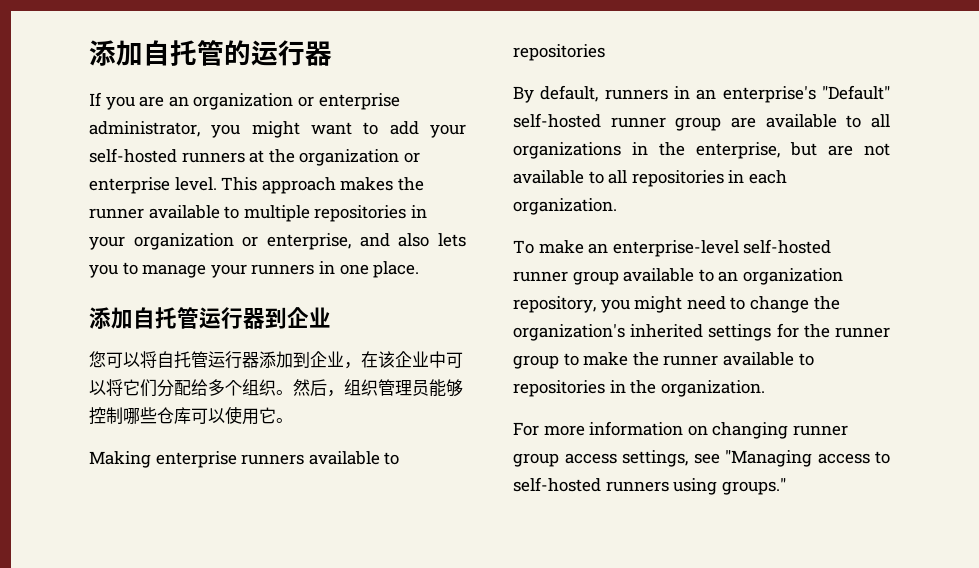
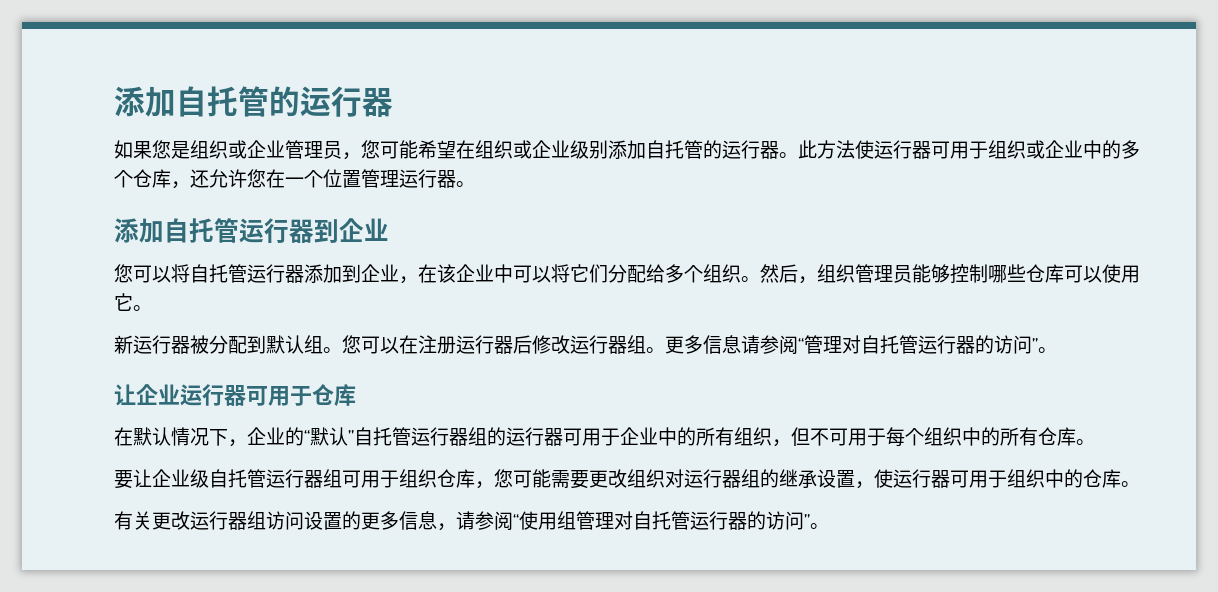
[89,92,400,110] [89,121,466,138] [89,148,420,166] [89,177,424,194] [89,205,427,222] [89,233,467,250] [89,261,420,278] If you are an organization or enterprise administrator, you might want to add your self-hosted runners at the organization or enterprise level. This approach makes the runner available to multiple repositories in your organization or enterprise, and also lets you to manage your runners in one place. -> [114,140,1140,160] [114,169,475,189] 如果您是组织或企业管理员，您可能希望在组织或企业级别添加自托管的运行器。此方法使运行器可用于组织或企业中的多个仓库，还允许您在一个位置管理运行器。
[89,451,400,468] [513,44,605,61] [513,85,890,103] [513,113,890,131] [513,142,890,159] [513,170,787,187] [513,198,617,215] [513,239,832,257] [513,268,843,285] [513,296,840,313] [513,323,890,341] [513,352,814,369] [513,380,765,397] [513,421,848,439] [513,450,890,467] [513,477,786,495] Making enterprise runners available to repositories // By default, runners in an enterprise's "Default" self-hosted runner group are available to all organizations in the enterprise, but are not available to all repositories in each organization. // To make an enterprise-level self-hosted runner group available to an organization repository, you might need to change the organization's inherited settings for the runner group to make the runner available to repositories in the organization. // For more information on changing runner group access settings, see "Managing access to self-hosted runners using groups." -> [114,335,1057,354] [114,384,356,406] [114,427,1095,447] [114,469,1140,489] [114,511,829,531] 新运行器被分配到默认组。您可以在注册运行器后修改运行器组。更多信息请参阅“管理对自托管运行器的访问”。 // 让企业运行器可用于仓库 // 在默认情况下，企业的“默认”自托管运行器组的运行器可用于企业中的所有组织，但不可用于每个组织中的所有仓库。 // 要让企业级自托管运行器组可用于组织仓库，您可能需要更改组织对运行器组的继承设置，使运行器可用于组织中的仓库。 // 有关更改运行器组访问设置的更多信息，请参阅“使用组管理对自托管运行器的访问”。

